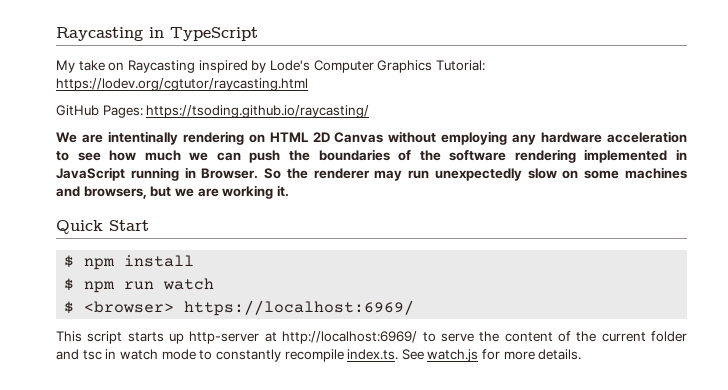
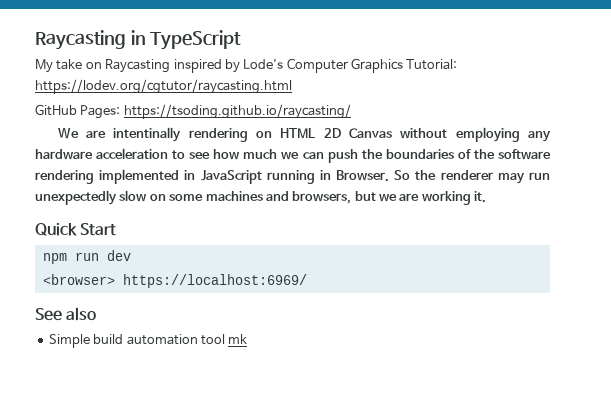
[64,255,195,270] [64,278,215,293] [64,300,415,316] [56,331,687,344] [56,349,582,362] $ npm install // $ npm run watch // $ <browser> https://localhost:6969/ // This script starts up http-server at http://localhost:6969/ to serve the content of the current folder and tsc in watch mode to constantly recompile index.ts. See watch.js for more details. -> [42,250,131,264] [42,274,307,288] [35,307,97,321] [48,334,248,348] npm run dev // <browser> https://localhost:6969/ // See also // Simple build automation tool mk

